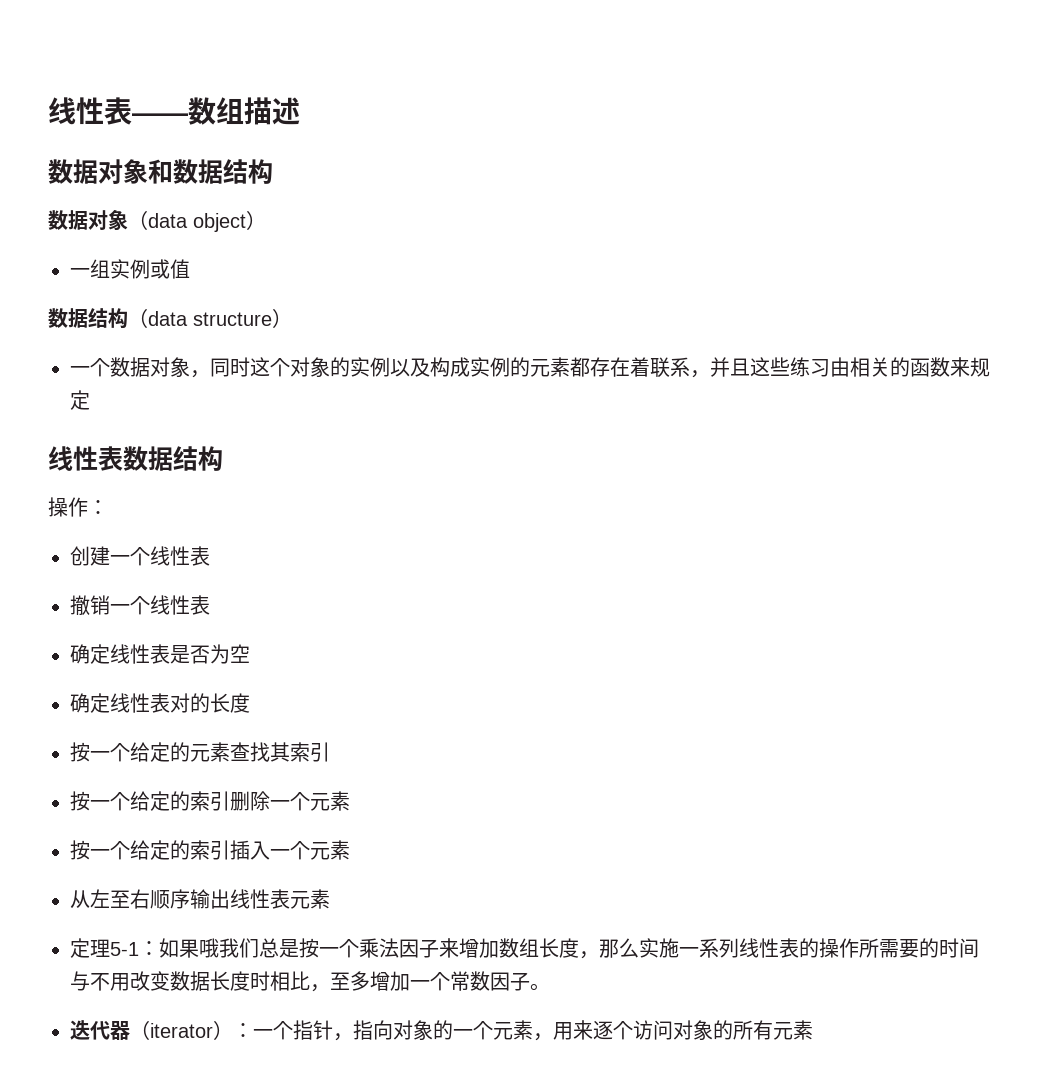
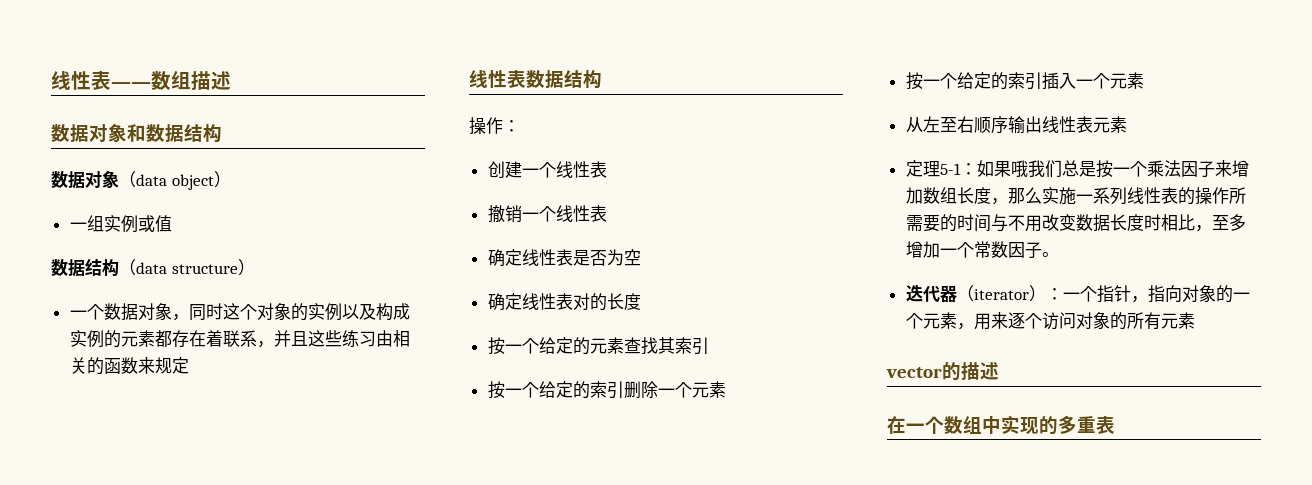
(813, 1030) none -> [886,362,999,381] [887,415,1115,435] // vector的描述 // 在一个数组中实现的多重表

